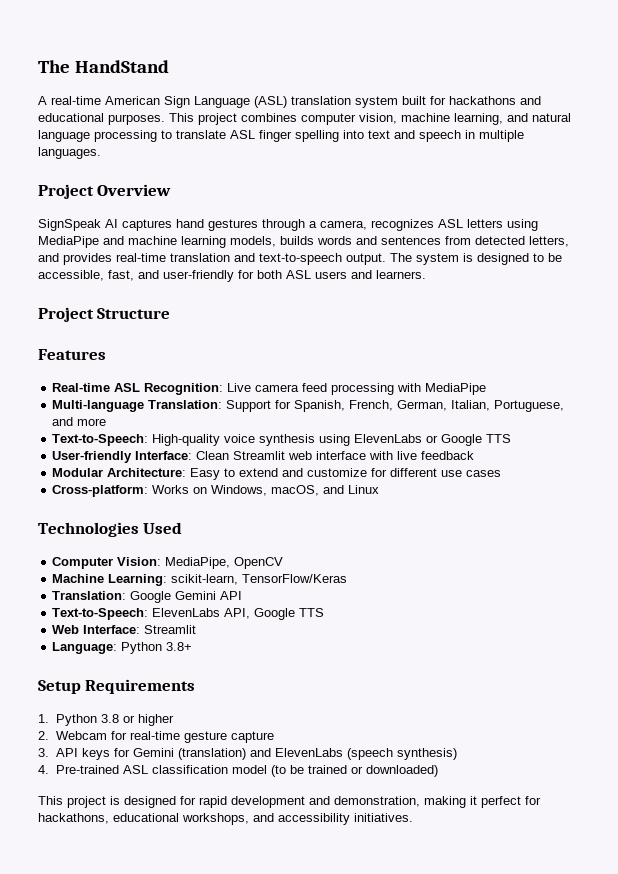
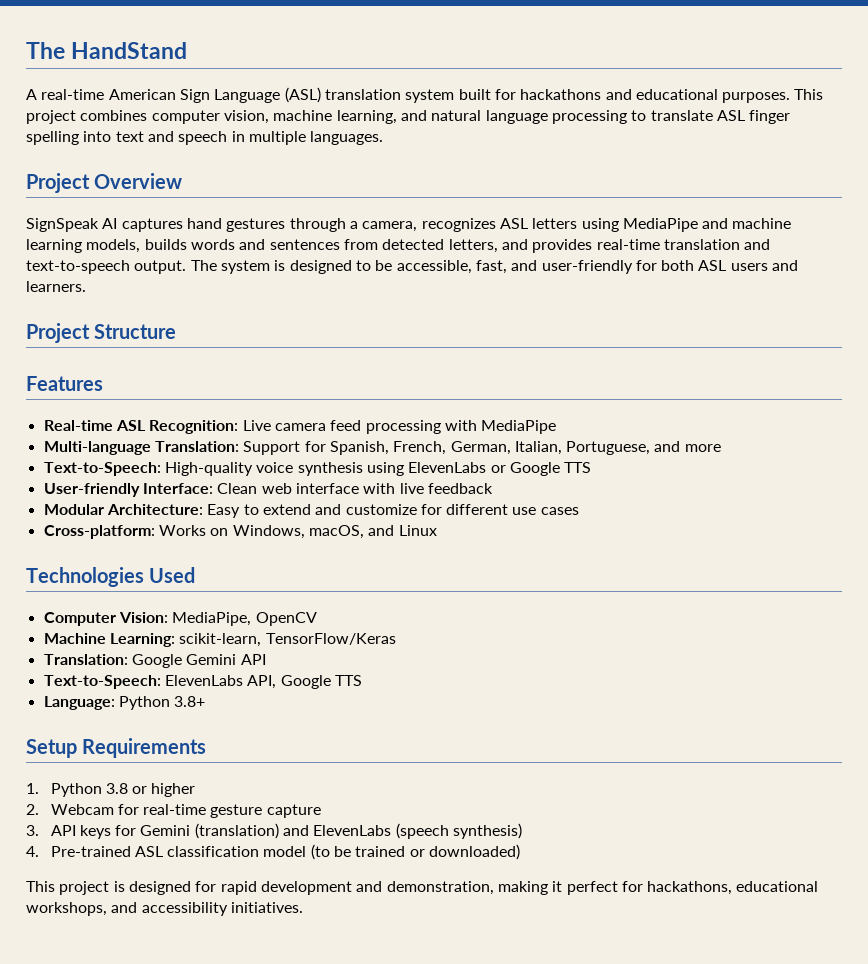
[233,451,286,460] Streamlit -> (258, 488) none
[52,625,197,634] // Web Interface: Streamlit -> (362, 680) none

